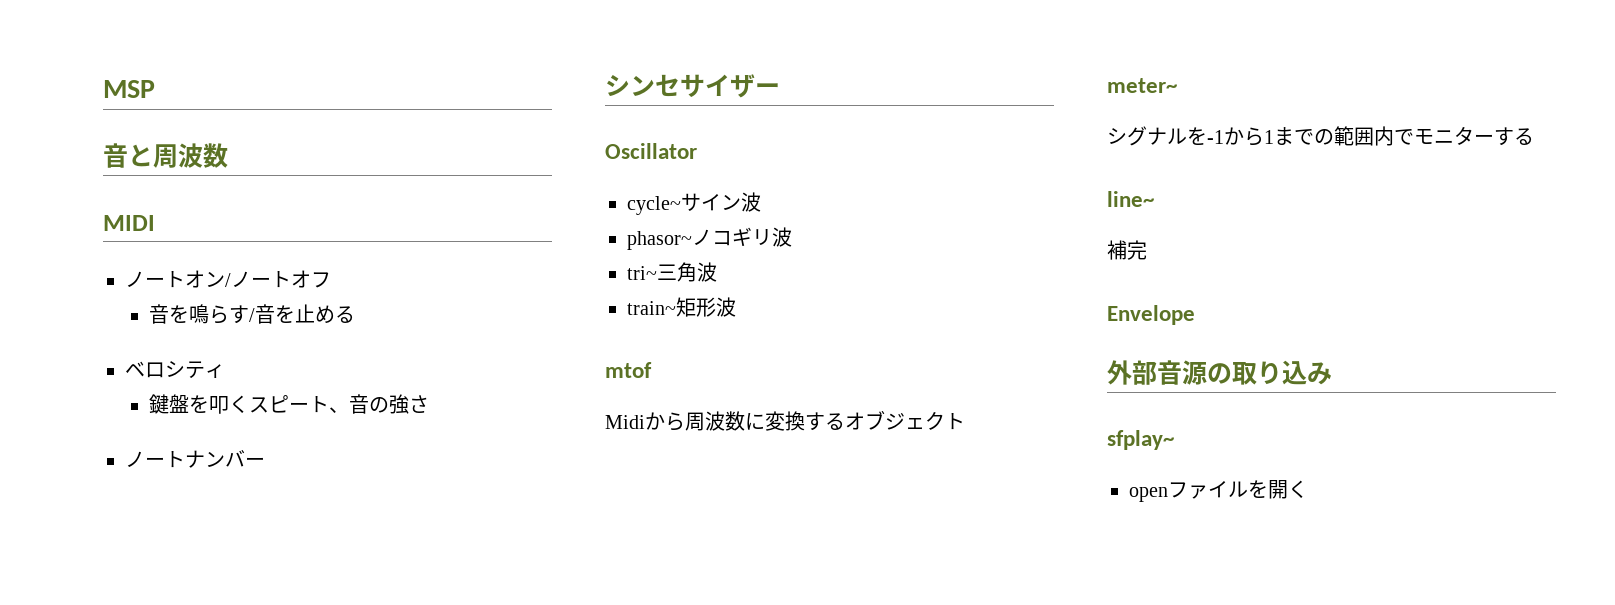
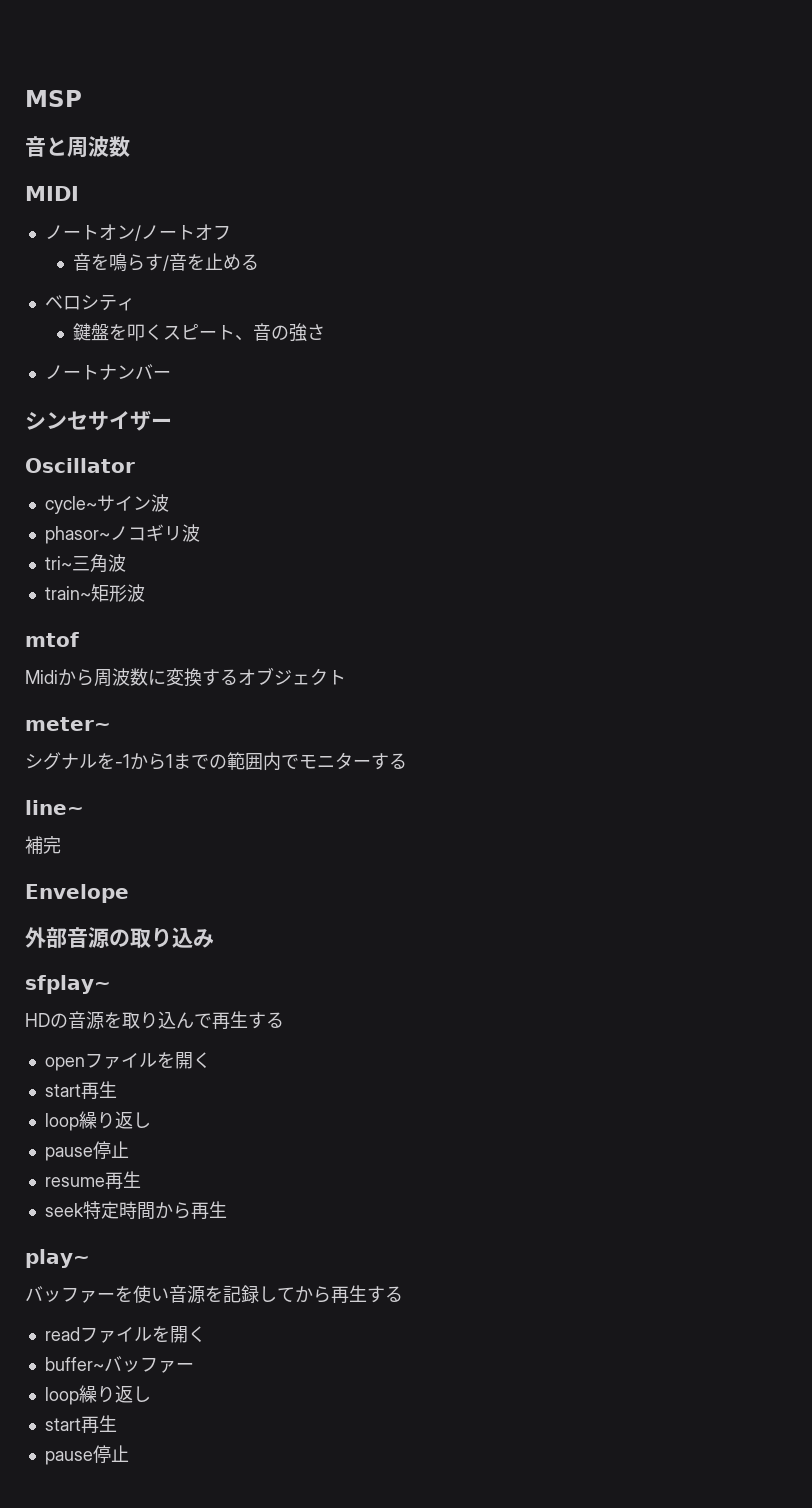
(1174, 440) none -> [25,1011,284,1030] // HDの音源を取り込んで再生する
(1308, 489) none -> [44,1081,117,1100] [44,1111,151,1131] [44,1141,129,1161] [44,1171,141,1190] [44,1201,227,1220] [25,1249,90,1268] [25,1285,403,1304] [44,1326,206,1343] [44,1356,194,1373] [44,1385,151,1405] [44,1415,117,1434] [44,1445,129,1465] // start再生 // loop繰り返し // pause停止 // resume再生 // seek特定時間から再生 // play~ // バッファーを使い音源を記録してから再生する // readファイルを開く // buffer~バッファー // loop繰り返し // start再生 // pause停止

